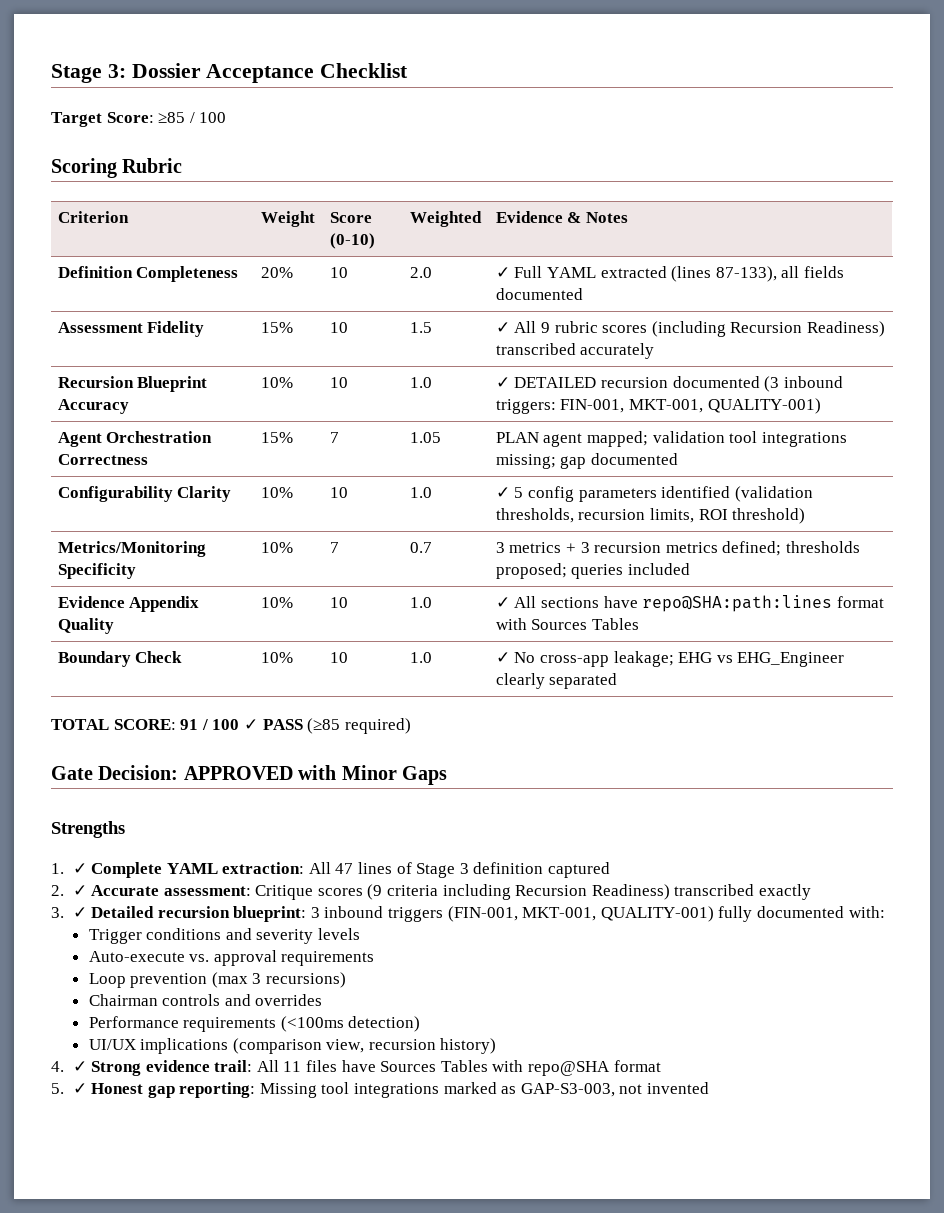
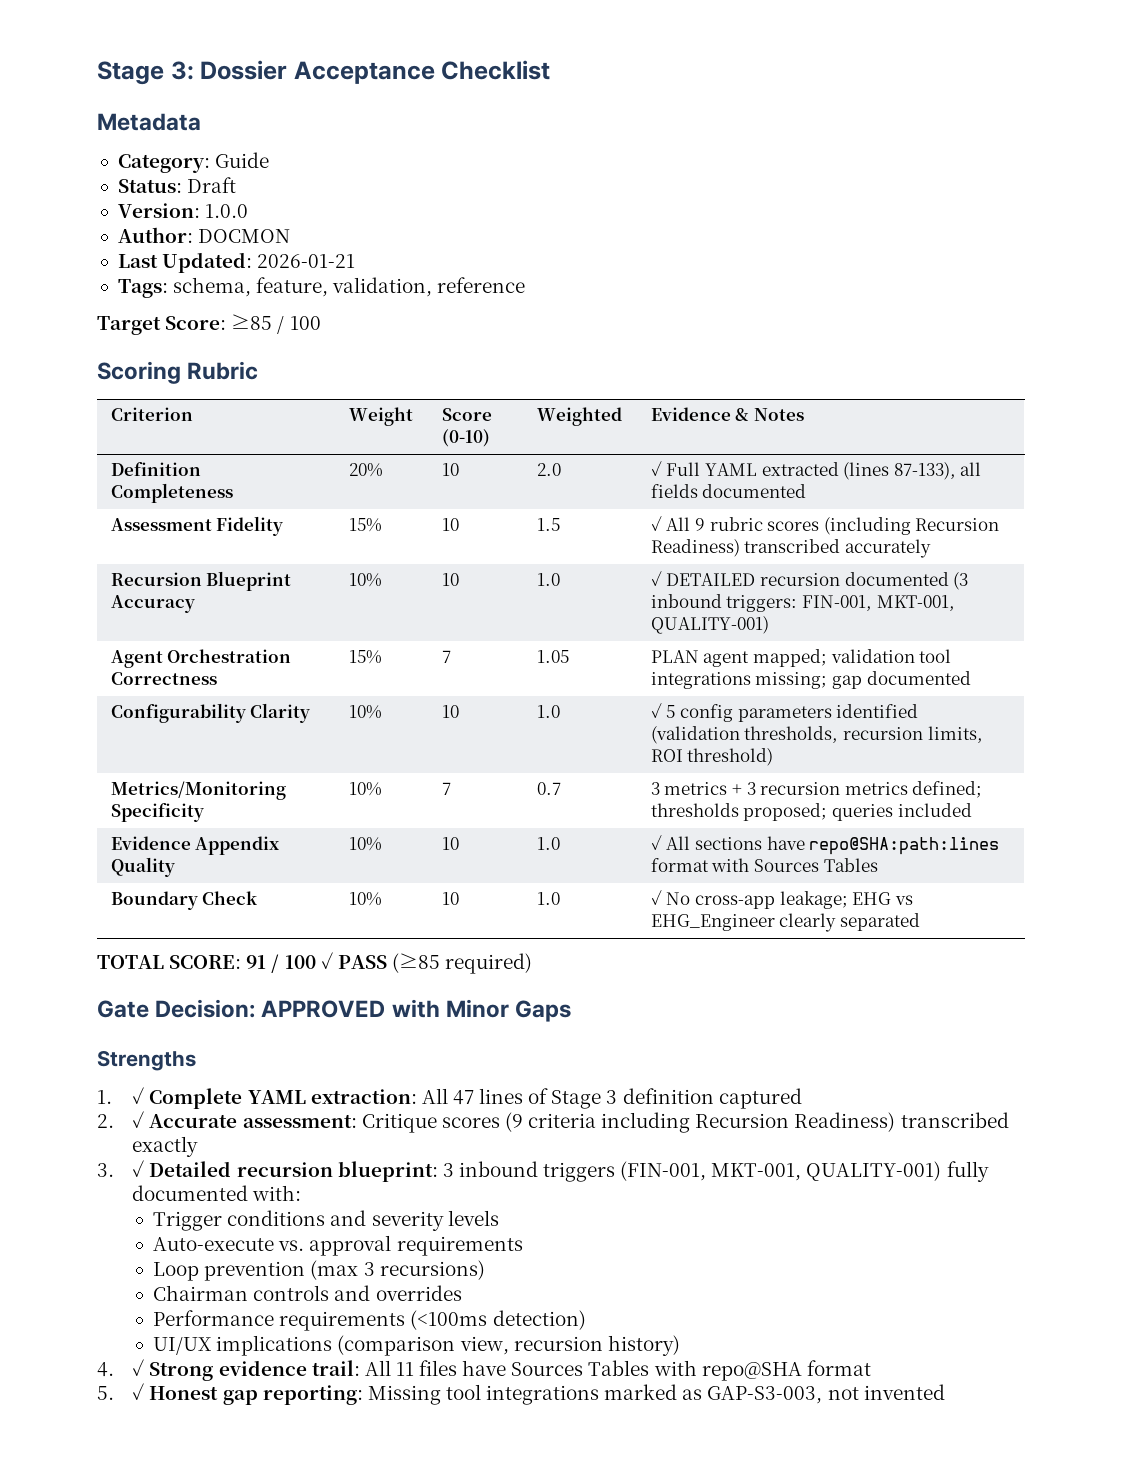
(409, 70) none -> [97,113,201,131] [117,152,270,173] [117,177,237,193] [117,203,249,218] [117,227,291,243] [117,252,356,273] [117,277,526,298] // Metadata // Category: Guide // Status: Draft // Version: 1.0.0 // Author: DOCMON // Last Updated: 2026-01-21 // Tags: schema, feature, validation, reference

